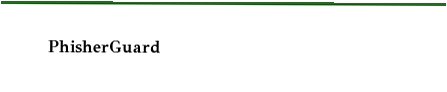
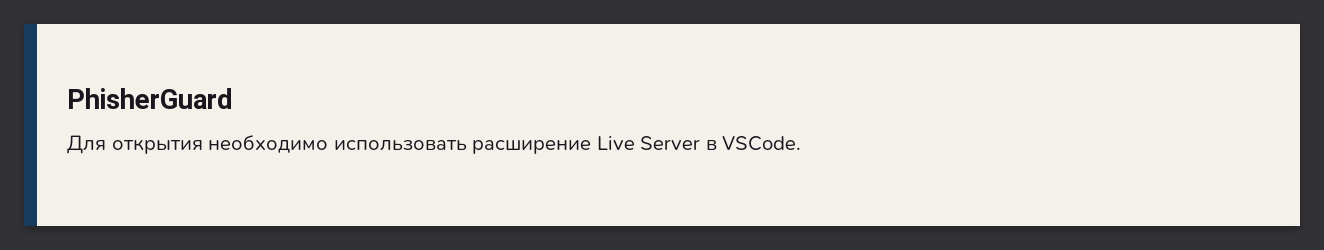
(162, 46) none -> [67,135,802,154] // Для открытия необходимо использовать расширение Live Server в VSCode.

